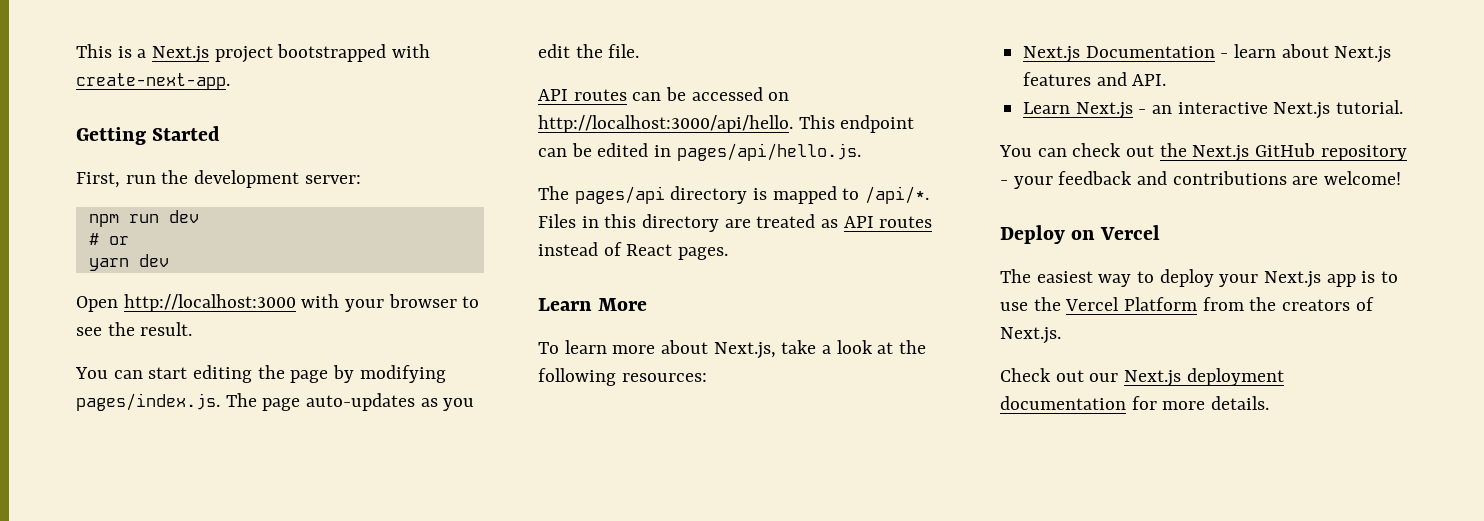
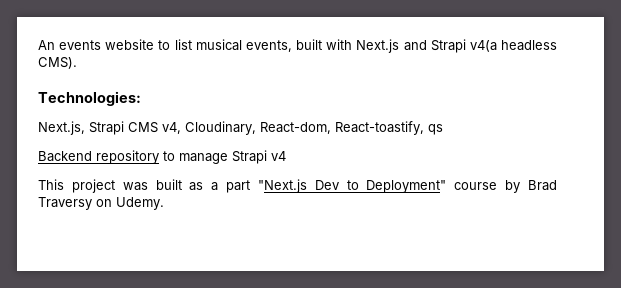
[76,44,431,63] [76,73,230,90] [76,126,221,145] [76,170,361,188] [88,210,199,227] [88,233,129,245] [88,254,169,271] [76,294,480,312] [76,322,193,336] [75,365,446,383] [76,393,475,411] [538,44,640,58] [538,87,790,101] [538,115,915,133] [538,143,861,161] [538,186,930,204] [538,214,933,232] [538,242,729,260] [538,298,648,311] [538,340,927,359] [538,368,707,386] [1023,44,1392,63] [1023,72,1167,86] [1023,100,1404,119] [999,143,1407,162] [1000,171,1402,189] [1000,225,1161,244] [1000,269,1399,288] [1000,297,1374,311] [1000,327,1061,344] [1000,368,1284,387] [1000,396,1270,410] This is a Next.js project bootstrapped with create-next-app. // Getting Started // First, run the development server: // npm run dev // # or // yarn dev // Open http://localhost:3000 with your browser to see the result. // You can start editing the page by modifying pages/index.js. The page auto-updates as you edit the file. // API routes can be accessed on http://localhost:3000/api/hello. This endpoint can be edited in pages/api/hello.js. // The pages/api directory is mapped to /api/*. Files in this directory are treated as API routes instead of React pages. // Learn More // To learn more about Next.js, take a look at the following resources: // Next.js Documentation - learn about Next.js features and API. // Learn Next.js - an interactive Next.js tutorial. // You can check out the Next.js GitHub repository - your feedback and contributions are welcome! // Deploy on Vercel // The easiest way to deploy your Next.js app is to use the Vercel Platform from the creators of Next.js. // Check out our Next.js deployment documentation for more details. -> [38,39,557,53] [38,57,77,69] [38,91,141,106] [38,121,443,135] [38,150,286,164] [38,179,558,193] [38,197,164,210] An events website to list musical events, built with Next.js and Strapi v4(a headless CMS). // Technologies: // Next.js, Strapi CMS v4, Cloudinary, React-dom, React-toastify, qs // Backend repository to manage Strapi v4 // This project was built as a part "Next.js Dev to Deployment" course by Brad Traversy on Udemy.

